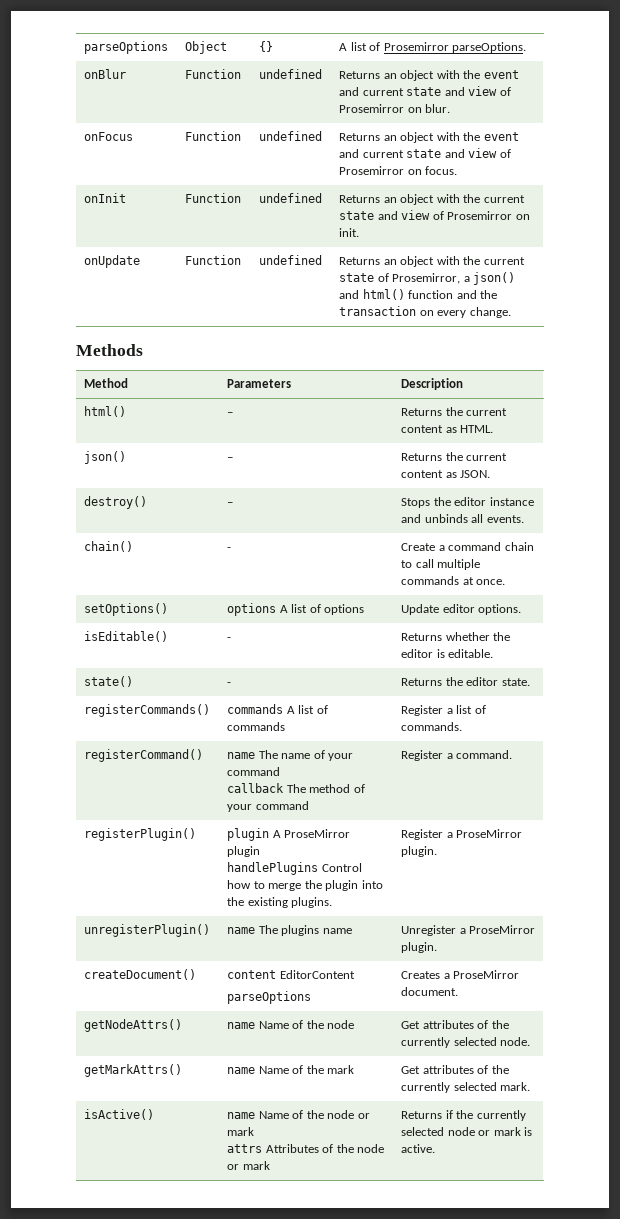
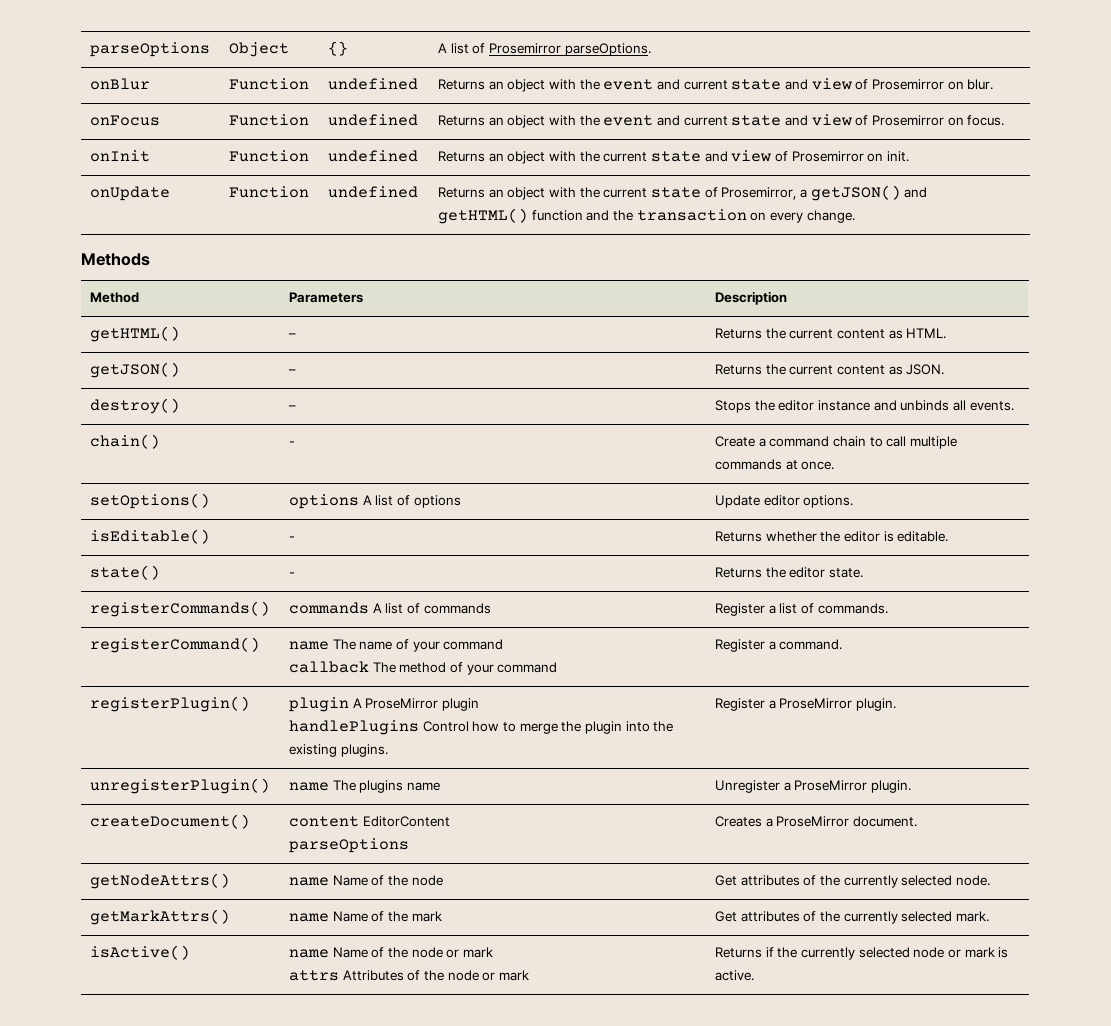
[473,272,516,285] [339,289,405,300] json() and html() -> [810,185,928,201] [438,208,529,224] getJSON() and getHTML()
[84,406,127,417] html() -> [90,326,181,342] getHTML()
[84,451,127,464] json() -> [90,362,181,378] getJSON()

